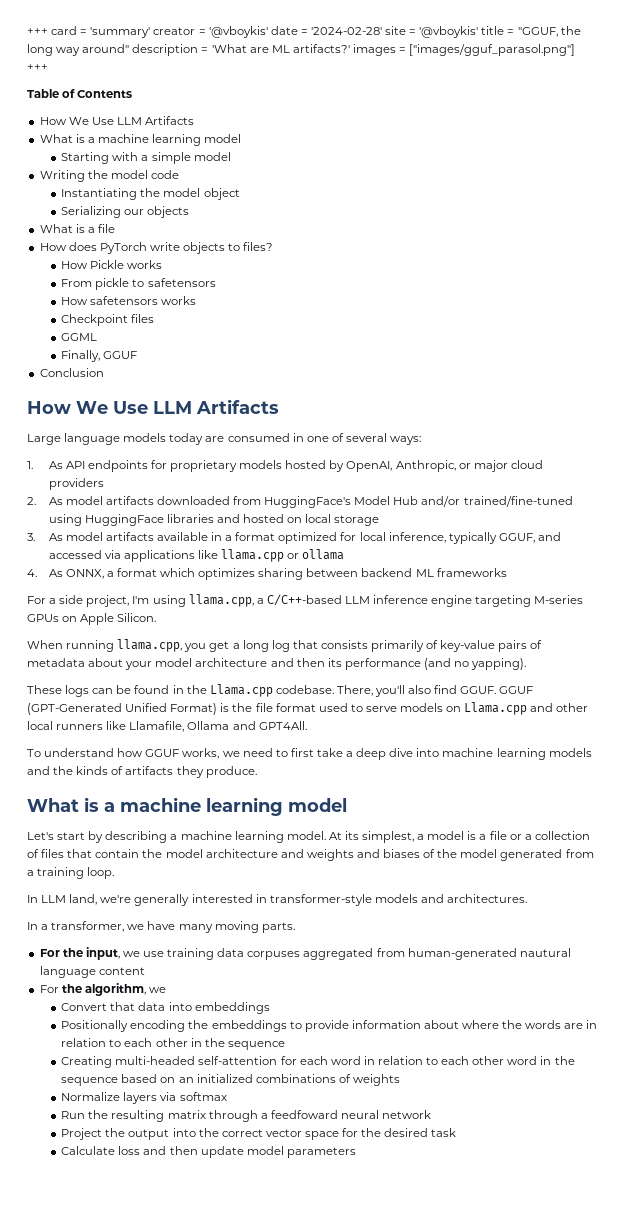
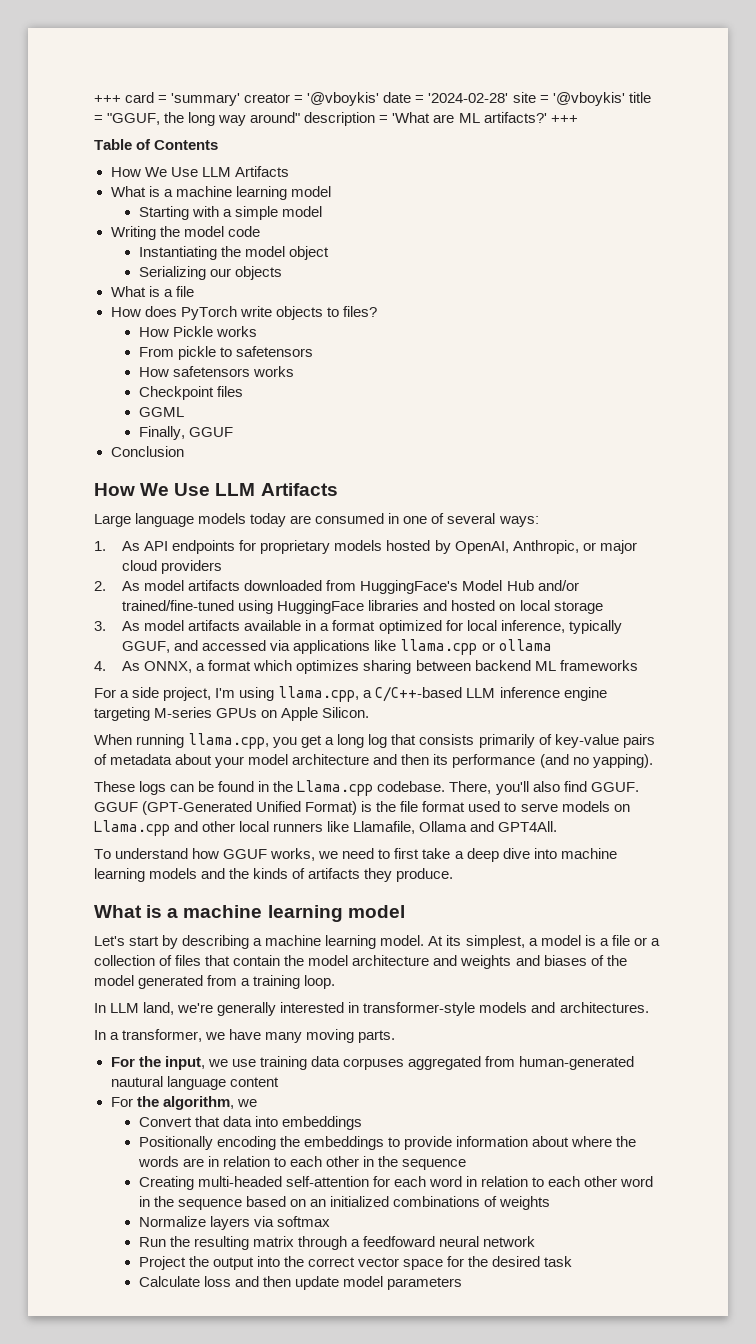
[352,44,576,56] images = ["images/gguf_parasol.png"] -> (547, 117) none

